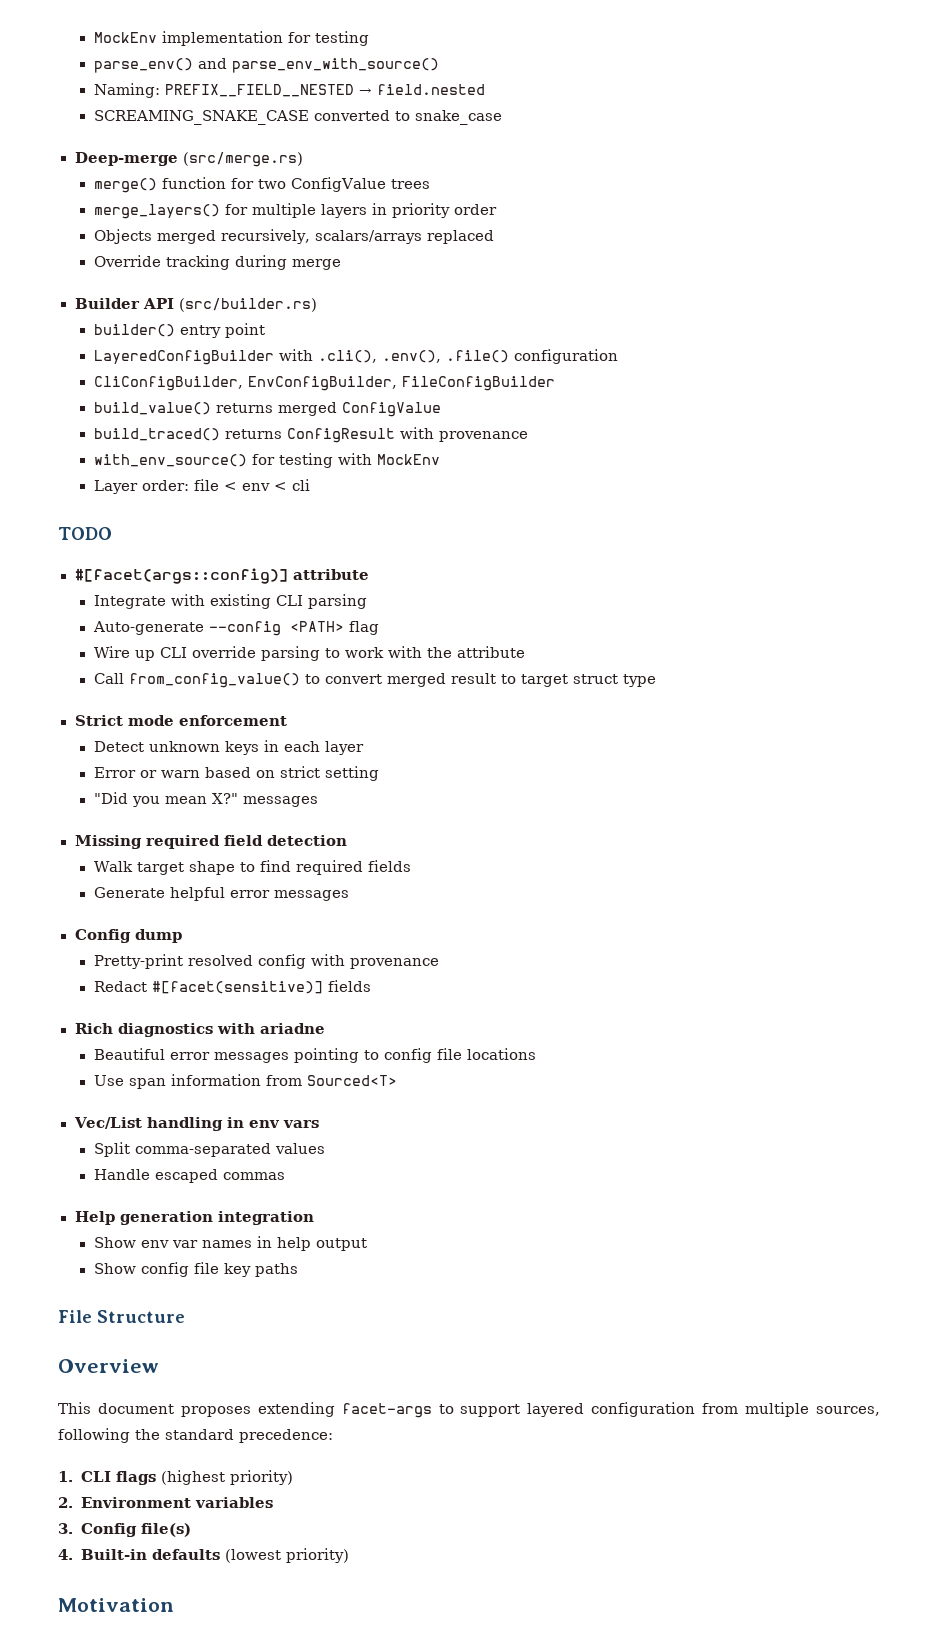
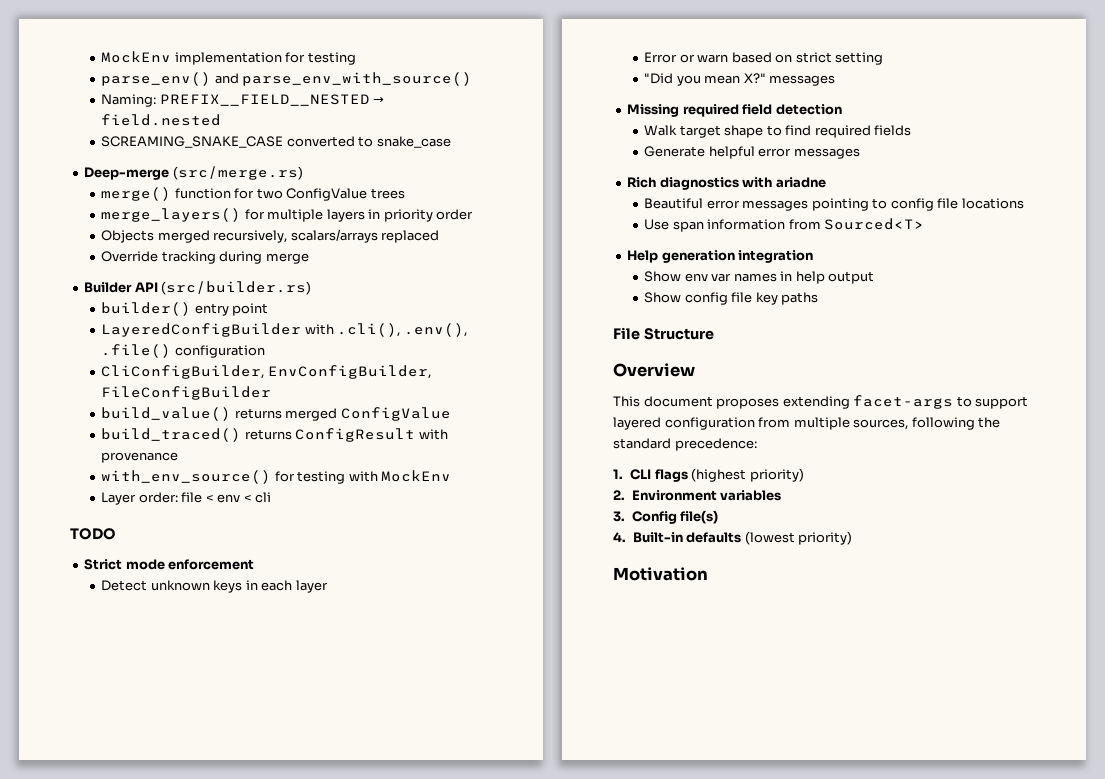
[74,568,369,584] [93,594,367,609] [92,621,379,636] [93,646,525,661] [93,673,656,688] // #[facet(args::config)] attribute // Integrate with existing CLI parsing // Auto-generate --config <PATH> flag // Wire up CLI override parsing to work with the attribute // Call from_config_value() to convert merged result to target struct type -> (116, 534) none
[74,929,182,943] [93,954,439,969] [93,980,371,994] // Config dump // Pretty-print resolved config with provenance // Redact #[facet(sensitive)] fields -> (860, 153) none
[73,1117,320,1131] [93,1142,325,1157] [93,1169,285,1183] // Vec/List handling in env vars // Split comma-separated values // Handle escaped commas -> (925, 224) none

